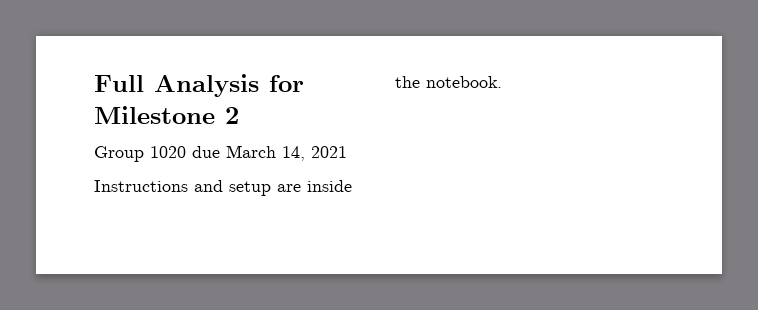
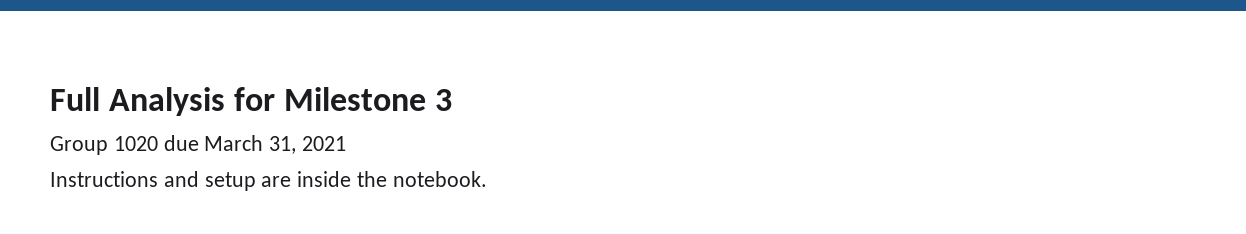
[225,107,239,124] 2 -> [435,89,453,111] 3
[282,146,305,161] 14, -> [269,136,297,154] 31,

